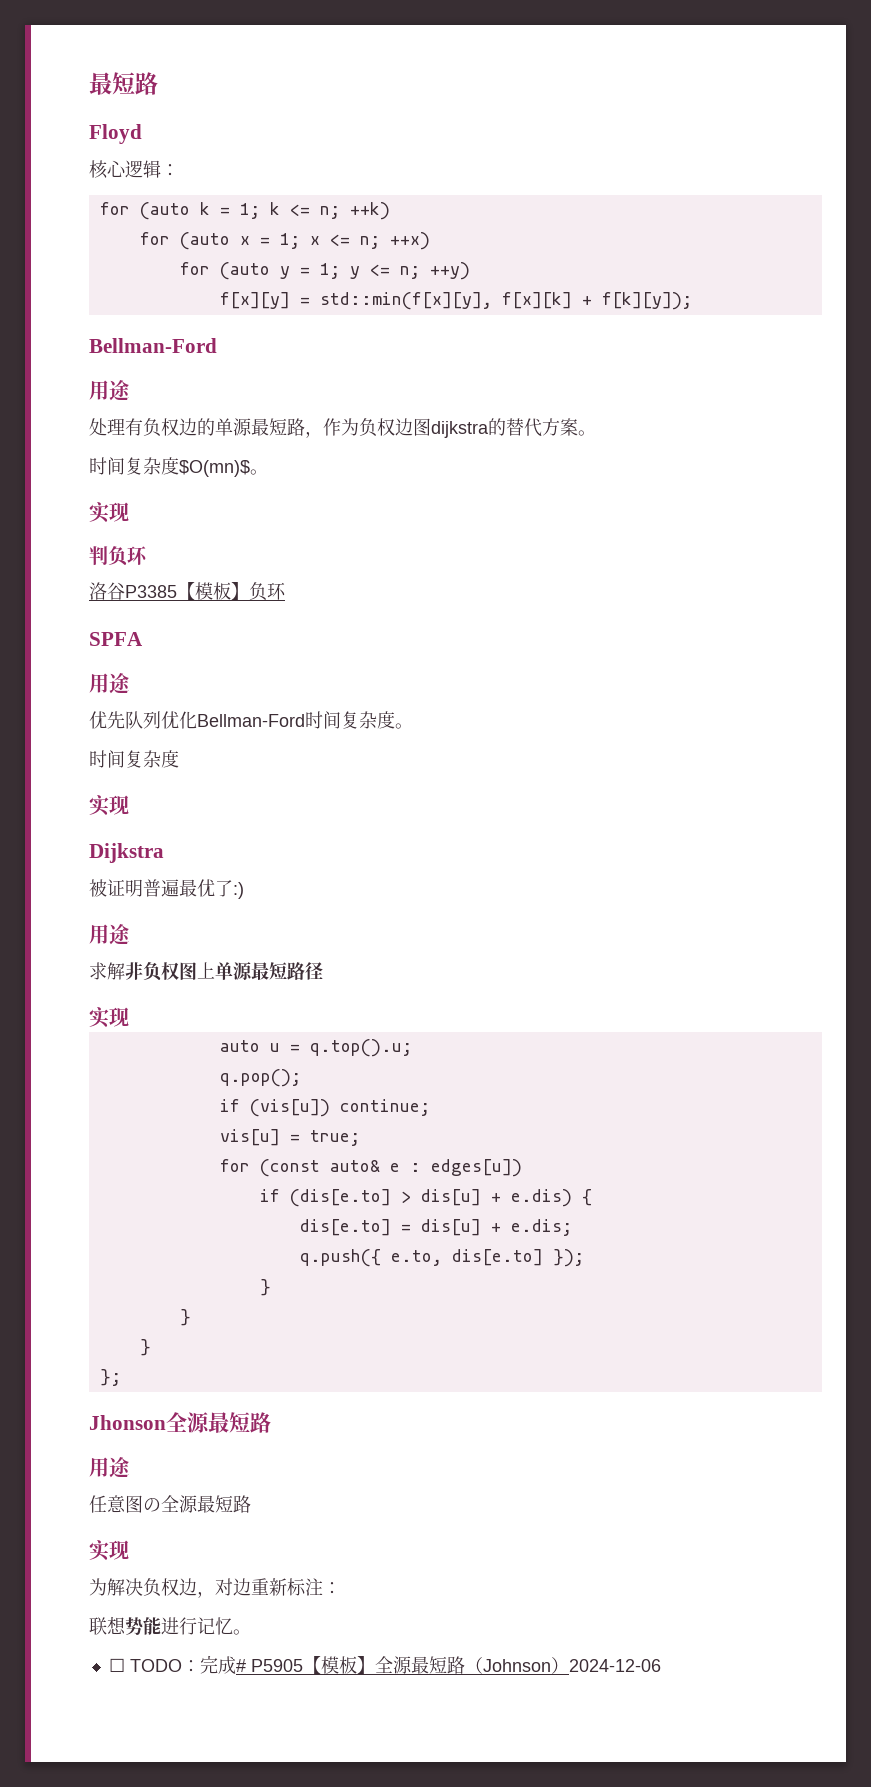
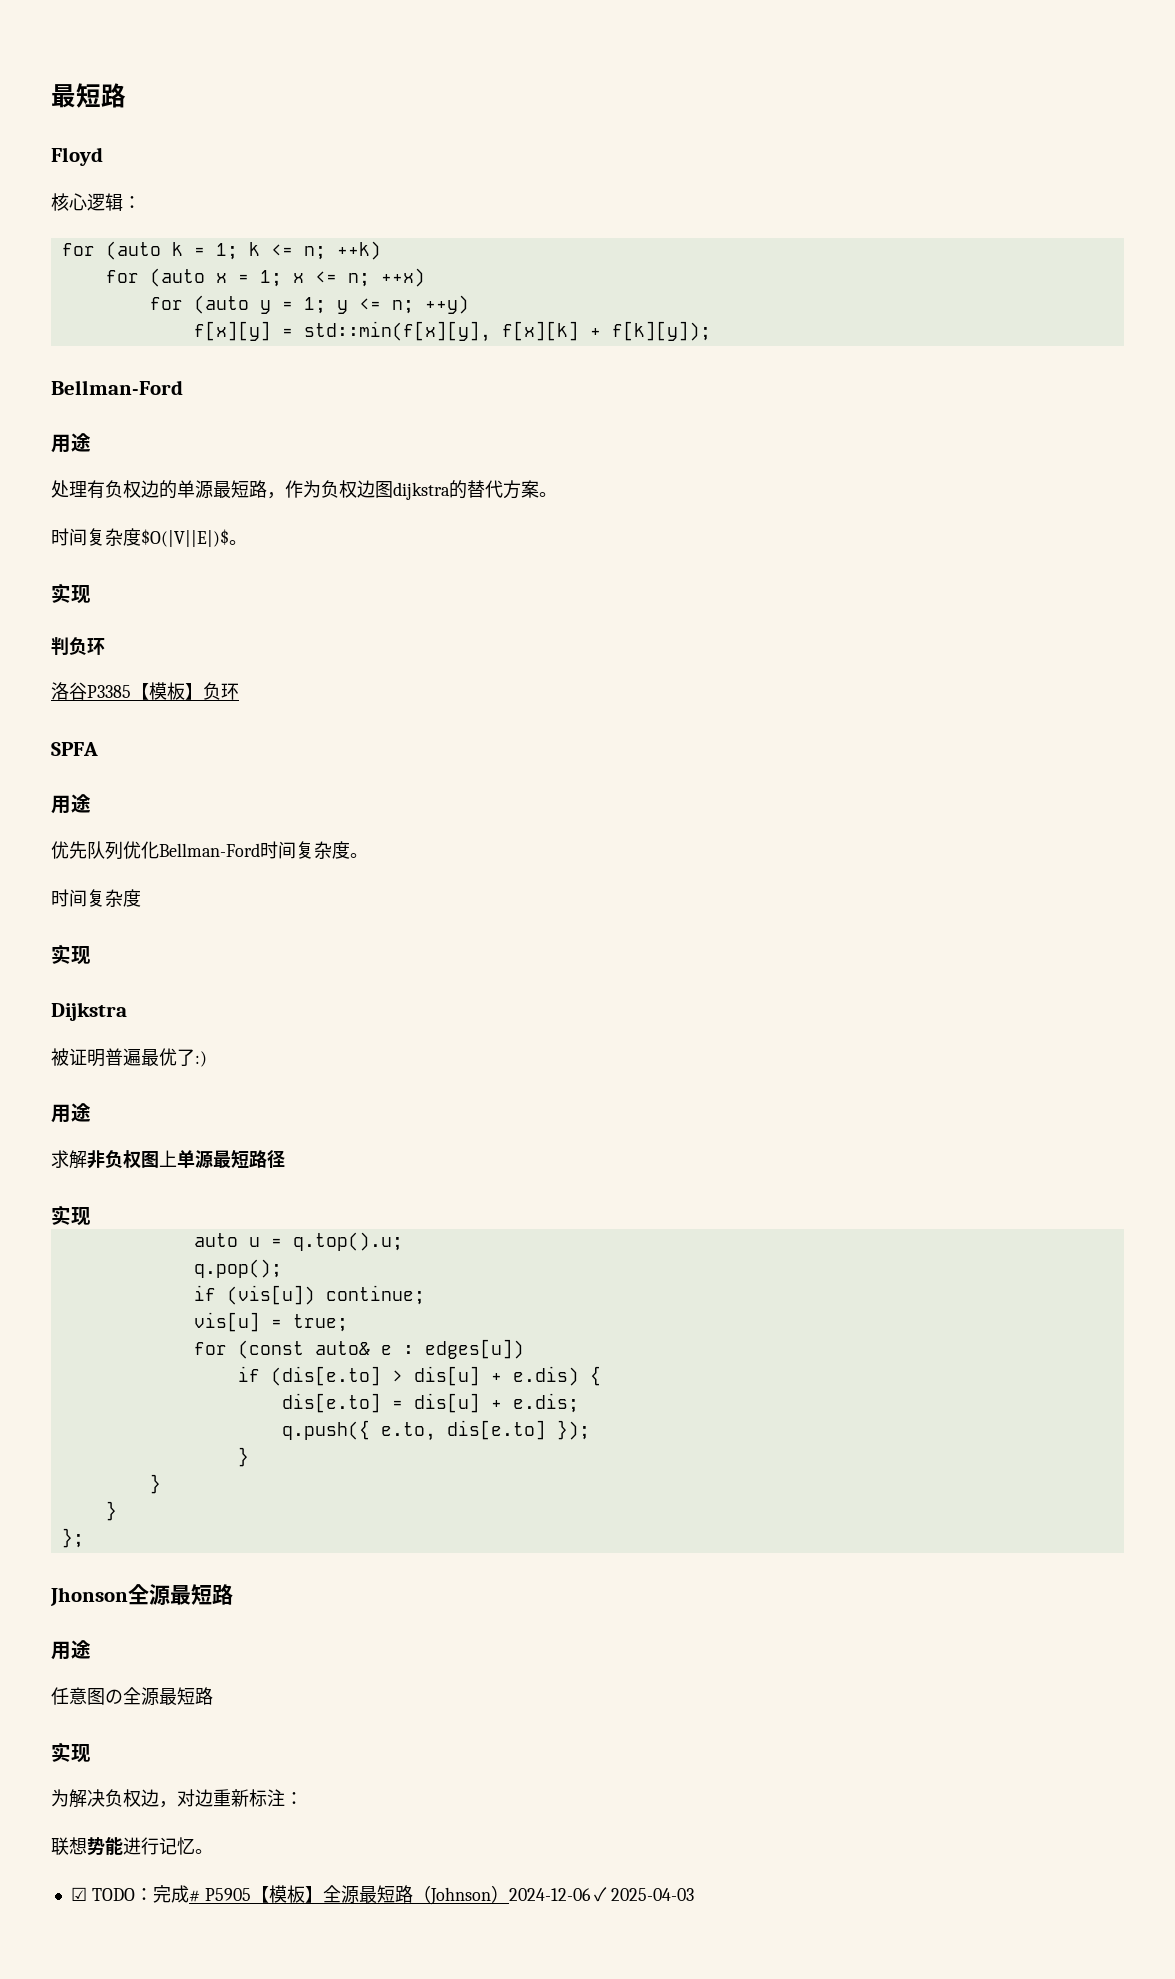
[179,460,250,477] $O(mn)$ -> [141,529,229,547] $O(|V||E|)$
[108,1658,125,1672] ☐ -> [70,1887,87,1901] ☑
(661, 1665) none -> [594,1887,695,1902] ✓ 2025-04-03

